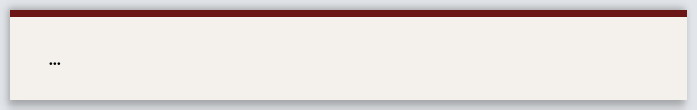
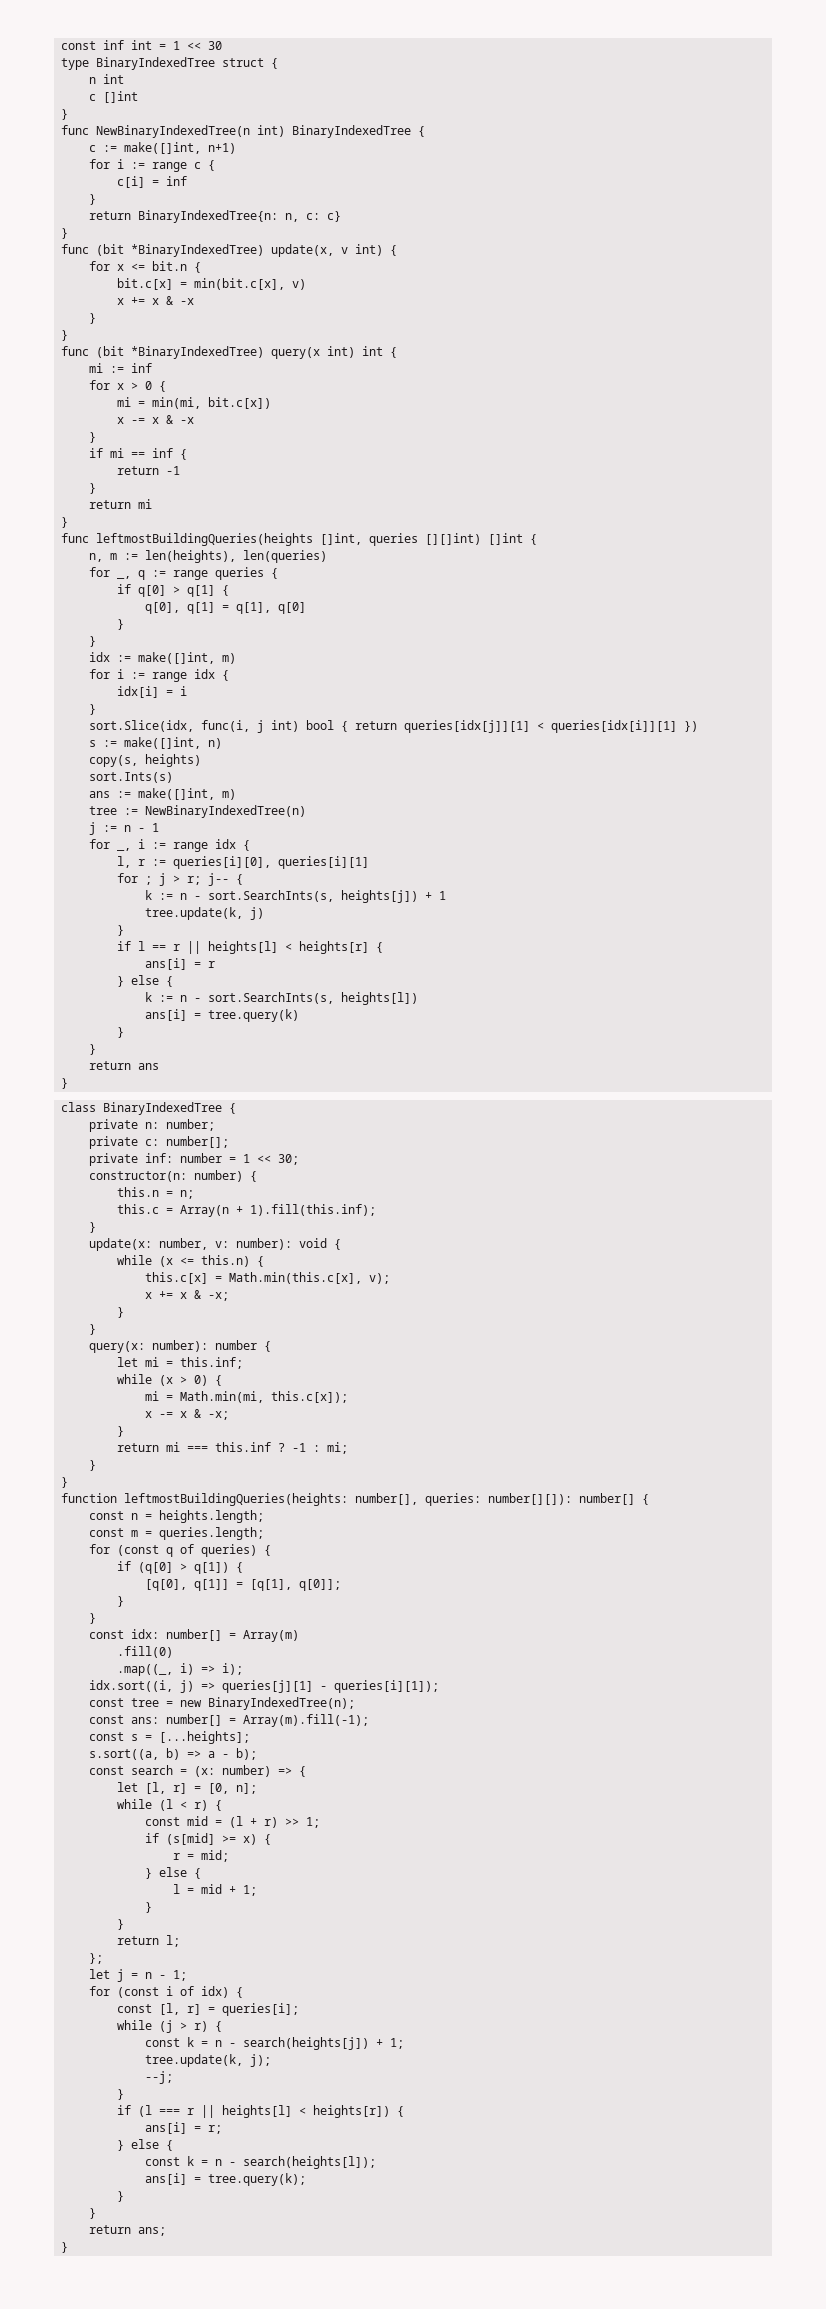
[49,62,61,65] ... -> [61,40,223,50] [61,57,279,70] [89,74,125,84] [89,91,139,103] [61,109,69,120] [61,125,426,138] [89,142,237,154] [89,159,216,172] [117,176,188,188] [89,194,97,205] [89,210,342,223] [61,228,69,239] [61,244,398,257] [89,261,202,273] [117,278,307,290] [117,296,195,305] [89,313,97,324] [61,330,69,341] [61,346,398,359] [89,363,153,373] [89,380,167,392] [117,397,272,409] [117,415,195,424] [89,432,97,443] [89,448,188,460] [117,466,181,475] [89,483,97,494] [89,499,153,509] [61,517,69,528] [61,533,538,546] [89,550,328,563] [89,567,279,580] [117,584,230,597] [145,602,307,614] [117,619,125,630] [89,636,97,647] [89,652,237,664] [89,669,230,682] [117,686,188,698] [89,704,97,715] [89,720,699,733] [89,737,223,749] [89,754,202,767] [89,772,174,783] [89,788,237,800] [89,805,307,818] [89,822,160,835] [89,839,251,852] [117,856,370,869] [117,873,244,886] [145,890,447,903] [145,907,265,920] [117,925,125,936] [117,941,384,954] [145,958,216,970] [117,975,174,987] [145,992,419,1005] [145,1009,300,1022] [117,1027,125,1038] [89,1044,97,1055] [89,1061,160,1070] [61,1078,69,1089] [61,1102,237,1115] [89,1119,216,1132] [89,1136,230,1149] [89,1153,300,1166] [89,1170,258,1182] [117,1187,195,1199] [117,1204,377,1217] [89,1222,97,1233] [89,1238,342,1251] [117,1255,265,1267] [145,1272,391,1284] [145,1290,230,1301] [117,1307,125,1318] [89,1324,97,1335] [89,1340,272,1353] [117,1357,244,1369] [117,1374,223,1386] [145,1391,349,1403] [145,1409,230,1420] [117,1426,125,1437] [117,1442,349,1454] [89,1460,97,1471] [61,1477,69,1488] [61,1493,650,1506] [89,1510,265,1523] [89,1527,265,1540] [89,1544,272,1557] [117,1561,244,1574] [145,1579,342,1591] [117,1596,125,1607] [89,1613,97,1624] [89,1629,300,1642] [117,1646,174,1658] [117,1663,244,1676] [89,1680,440,1693] [89,1697,356,1710] [89,1714,370,1727] [89,1731,251,1744] [89,1748,258,1760] [89,1765,307,1777] [117,1782,258,1794] [117,1799,223,1811] [145,1816,321,1828] [145,1833,272,1845] [173,1850,230,1862] [145,1867,202,1879] [173,1884,258,1896] [145,1902,153,1913] [117,1919,125,1930] [117,1935,181,1947] [89,1953,104,1964] [89,1969,188,1982] [89,1986,244,1998] [117,2003,300,2016] [117,2020,223,2033] [145,2037,405,2050] [145,2054,272,2067] [145,2071,174,2084] [117,2089,125,2100] [117,2105,405,2118] [145,2122,223,2134] [117,2139,174,2151] [145,2156,377,2169] [145,2173,307,2186] [117,2191,125,2202] [89,2208,97,2219] [89,2225,167,2236] [61,2242,69,2253] const inf int = 1 << 30 // type BinaryIndexedTree struct { // n int // c []int // } // func NewBinaryIndexedTree(n int) BinaryIndexedTree { // c := make([]int, n+1) // for i := range c { // c[i] = inf // } // return BinaryIndexedTree{n: n, c: c} // } // func (bit *BinaryIndexedTree) update(x, v int) { // for x <= bit.n { // bit.c[x] = min(bit.c[x], v) // x += x & -x // } // } // func (bit *BinaryIndexedTree) query(x int) int { // mi := inf // for x > 0 { // mi = min(mi, bit.c[x]) // x -= x & -x // } // if mi == inf { // return -1 // } // return mi // } // func leftmostBuildingQueries(heights []int, queries [][]int) []int { // n, m := len(heights), len(queries) // for _, q := range queries { // if q[0] > q[1] { // q[0], q[1] = q[1], q[0] // } // } // idx := make([]int, m) // for i := range idx { // idx[i] = i // } // sort.Slice(idx, func(i, j int) bool { return queries[idx[j]][1] < queries[idx[i]][1] }) // s := make([]int, n) // copy(s, heights) // sort.Ints(s) // ans := make([]int, m) // tree := NewBinaryIndexedTree(n) // j := n - 1 // for _, i := range idx { // l, r := queries[i][0], queries[i][1] // for ; j > r; j-- { // k := n - sort.SearchInts(s, heights[j]) + 1 // tree.update(k, j) // } // if l == r || heights[l] < heights[r] { // ans[i] = r // } else { // k := n - sort.SearchInts(s, heights[l]) // ans[i] = tree.query(k) // } // } // return ans // } // class BinaryIndexedTree { // private n: number; // private c: number[]; // private inf: number = 1 << 30; // constructor(n: number) { // this.n = n; // this.c = Array(n + 1).fill(this.inf); // } // update(x: number, v: number): void { // while (x <= this.n) { // this.c[x] = Math.min(this.c[x], v); // x += x & -x; // } // } // query(x: number): number { // let mi = this.inf; // while (x > 0) { // mi = Math.min(mi, this.c[x]); // x -= x & -x; // } // return mi === this.inf ? -1 : mi; // } // } // function leftmostBuildingQueries(heights: number[], queries: number[][]): number[] { // const n = heights.length; // const m = queries.length; // for (const q of queries) { // if (q[0] > q[1]) { // [q[0], q[1]] = [q[1], q[0]]; // } // } // const idx: number[] = Array(m) // .fill(0) // .map((_, i) => i); // idx.sort((i, j) => queries[j][1] - queries[i][1]); // const tree = new BinaryIndexedTree(n); // const ans: number[] = Array(m).fill(-1); // const s = [...heights]; // s.sort((a, b) => a - b); // const search = (x: number) => { // let [l, r] = [0, n]; // while (l < r) { // const mid = (l + r) >> 1; // if (s[mid] >= x) { // r = mid; // } else { // l = mid + 1; // } // } // return l; // }; // let j = n - 1; // for (const i of idx) { // const [l, r] = queries[i]; // while (j > r) { // const k = n - search(heights[j]) + 1; // tree.update(k, j); // --j; // } // if (l === r || heights[l] < heights[r]) { // ans[i] = r; // } else { // const k = n - search(heights[l]); // ans[i] = tree.query(k); // } // } // return ans; // }

